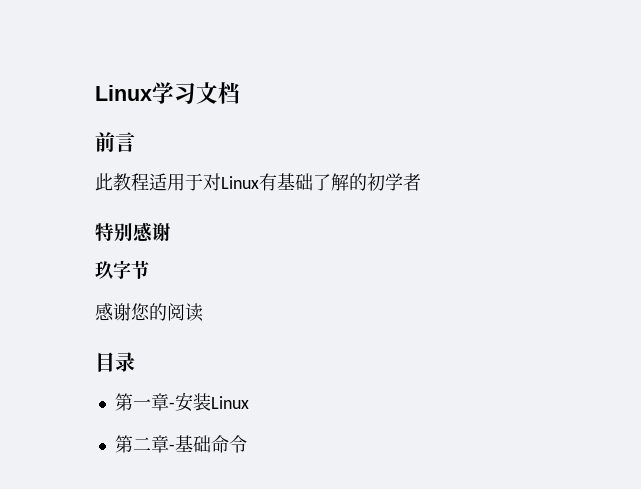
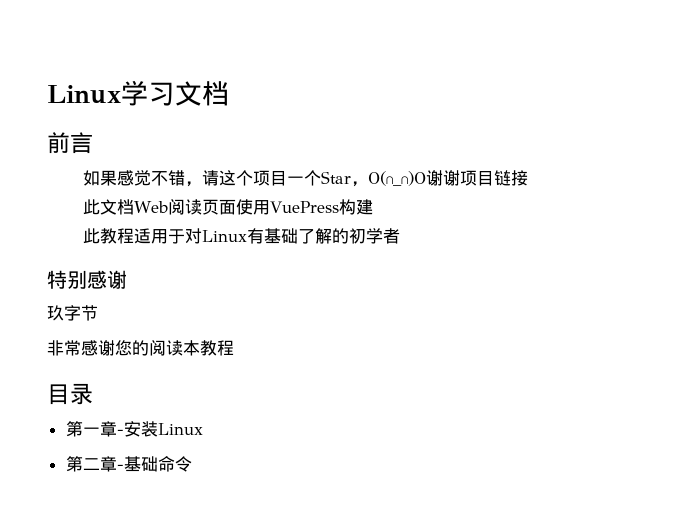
(135, 142) none -> [83,170,529,187] [83,199,374,215] // 如果感觉不错，请这个项目一个Star，O(∩_∩)O谢谢项目链接 // 此文档Web阅读页面使用VuePress构建
(149, 269) none -> [47,340,81,356] 非常
(203, 312) none -> [183,340,234,356] 本教程

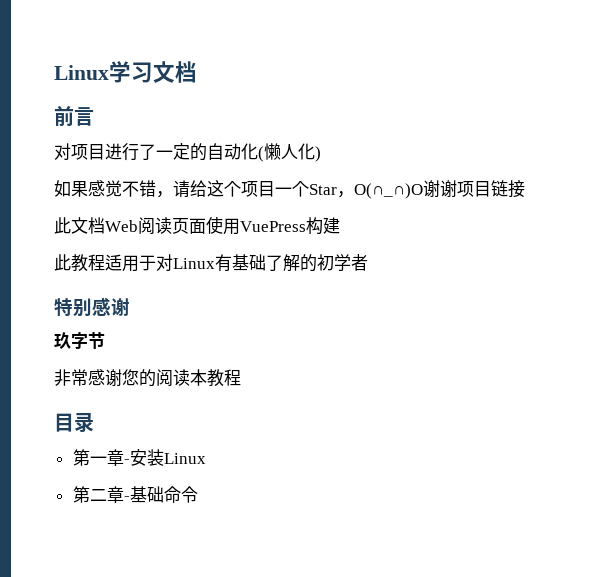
(93, 143) none -> [54,143,321,162] // 对项目进行了一定的自动化(懒人化)
(220, 178) none -> [190,180,207,197] 给

